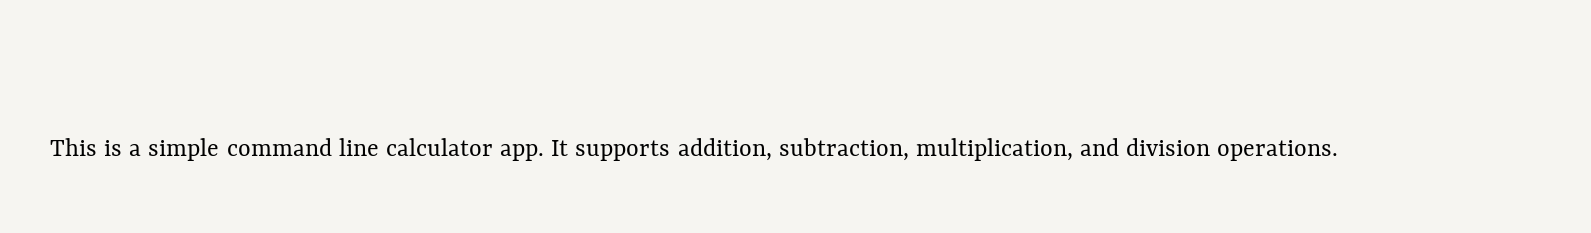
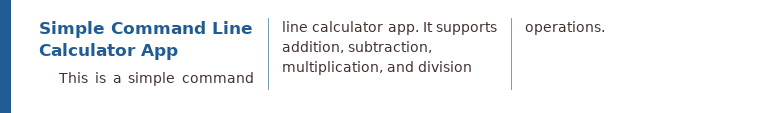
(50, 147) none -> [39,21,253,38] [39,43,178,60] Simple Command Line Calculator App //

